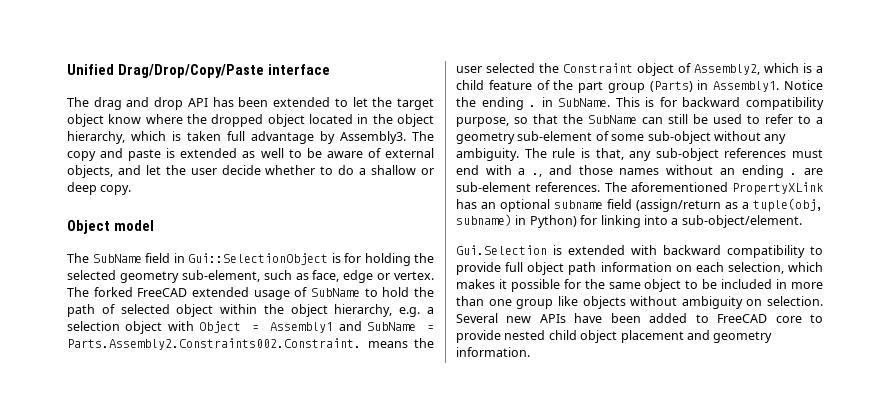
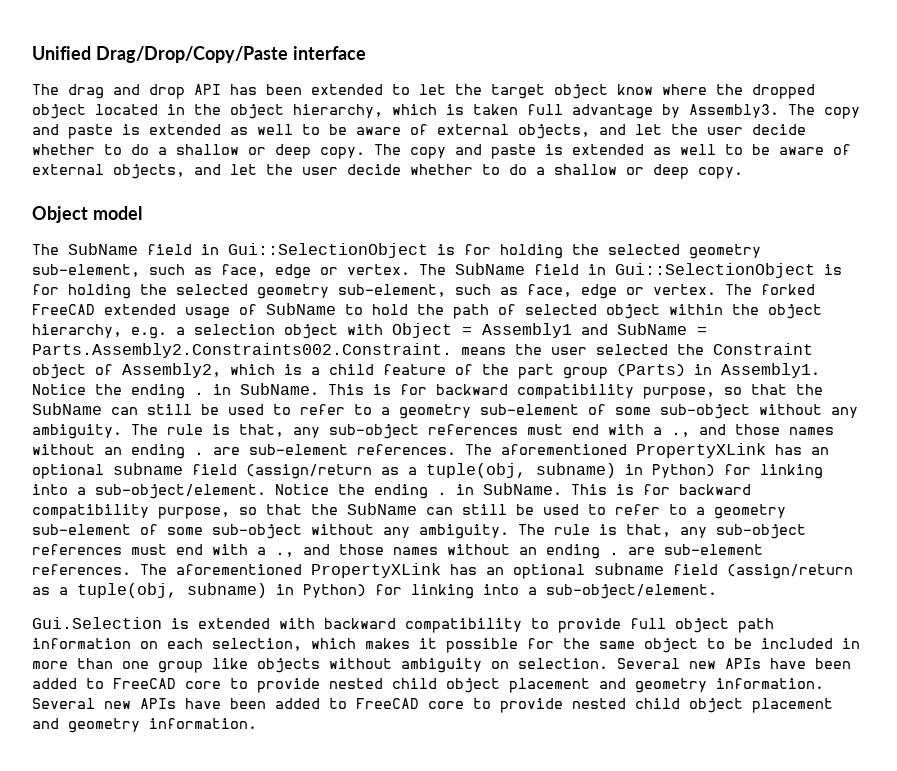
(132, 190) none -> [374,144,851,159] [32,164,743,179] The copy and paste is extended as well to be aware of external objects, and let the user decide whether to do a shallow or deep copy.
(89, 292) none -> [455,263,842,278] [32,284,752,299] SubName field in Gui::SelectionObject is for holding the selected geometry sub-element, such as face, edge or vertex. The
(802, 221) none -> [275,483,751,499] [32,503,786,519] [32,524,806,539] [32,544,763,559] [32,563,853,579] [32,583,717,599] Notice the ending . in SubName. This is for backward compatibility purpose, so that the SubName can still be used to refer to a geometry sub-element of some sub-object without any ambiguity. The rule is that, any sub-object references must end with a ., and those names without an ending . are sub-element references. The aforementioned PropertyXLink has an optional subname field (assign/return as a tuple(obj, subname) in Python) for linking into a sub-object/element.
(530, 352) none -> [32,698,833,713] [32,718,257,733] Several new APIs have been added to FreeCAD core to provide nested child object placement and geometry information.

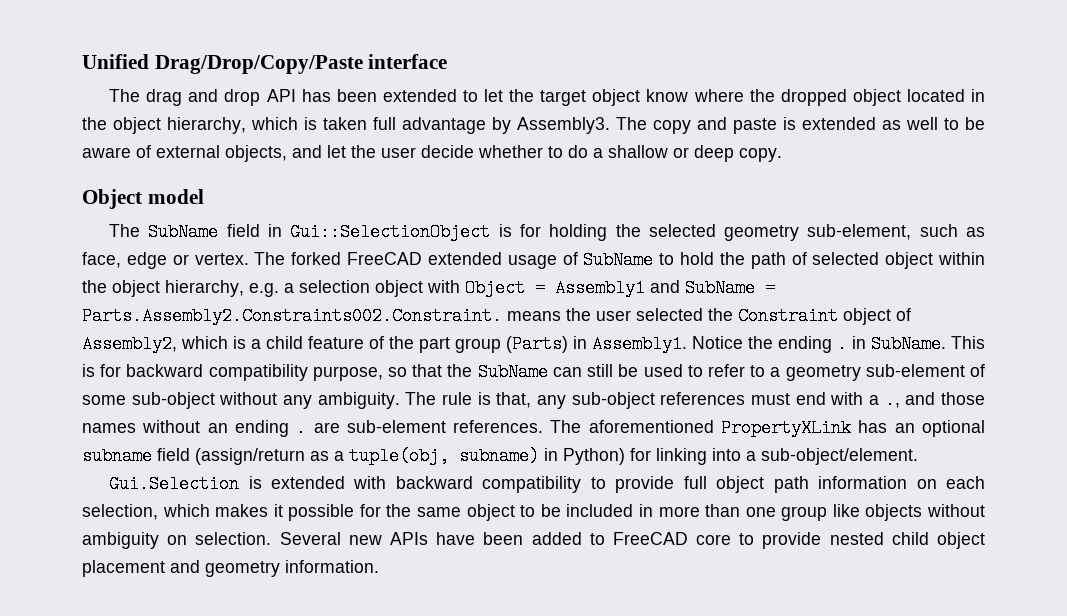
[374,144,851,159] [32,164,743,179] The copy and paste is extended as well to be aware of external objects, and let the user decide whether to do a shallow or deep copy. -> (782, 155) none
[455,263,842,278] [32,284,752,299] SubName field in Gui::SelectionObject is for holding the selected geometry sub-element, such as face, edge or vertex. The -> (286, 258) none
[275,483,751,499] [32,503,786,519] [32,524,806,539] [32,544,763,559] [32,563,853,579] [32,583,717,599] Notice the ending . in SubName. This is for backward compatibility purpose, so that the SubName can still be used to refer to a geometry sub-element of some sub-object without any ambiguity. The rule is that, any sub-object references must end with a ., and those names without an ending . are sub-element references. The aforementioned PropertyXLink has an optional subname field (assign/return as a tuple(obj, subname) in Python) for linking into a sub-object/element. -> (918, 456) none
[32,698,833,713] [32,718,257,733] Several new APIs have been added to FreeCAD core to provide nested child object placement and geometry information. -> (379, 566) none

